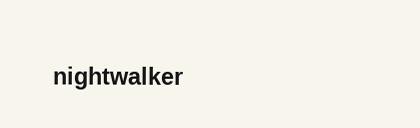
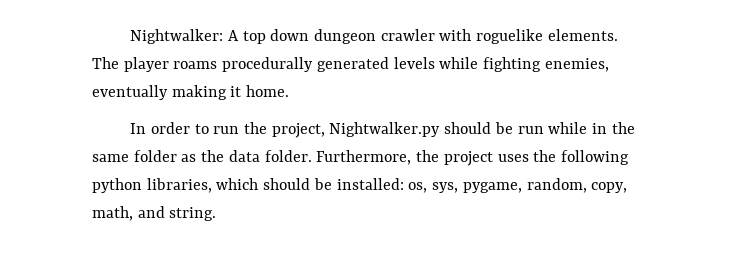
[52,66,183,90] nightwalker -> [130,29,618,44] [92,57,609,72] [92,85,290,100] [130,122,635,138] [92,150,629,166] [92,178,628,193] [92,206,217,221] Nightwalker: A top down dungeon crawler with roguelike elements. The player roams procedurally generated levels while fighting enemies, eventually making it home. // In order to run the project, Nightwalker.py should be run while in the same folder as the data folder. Furthermore, the project uses the following python libraries, which should be installed: os, sys, pygame, random, copy, math, and string.

